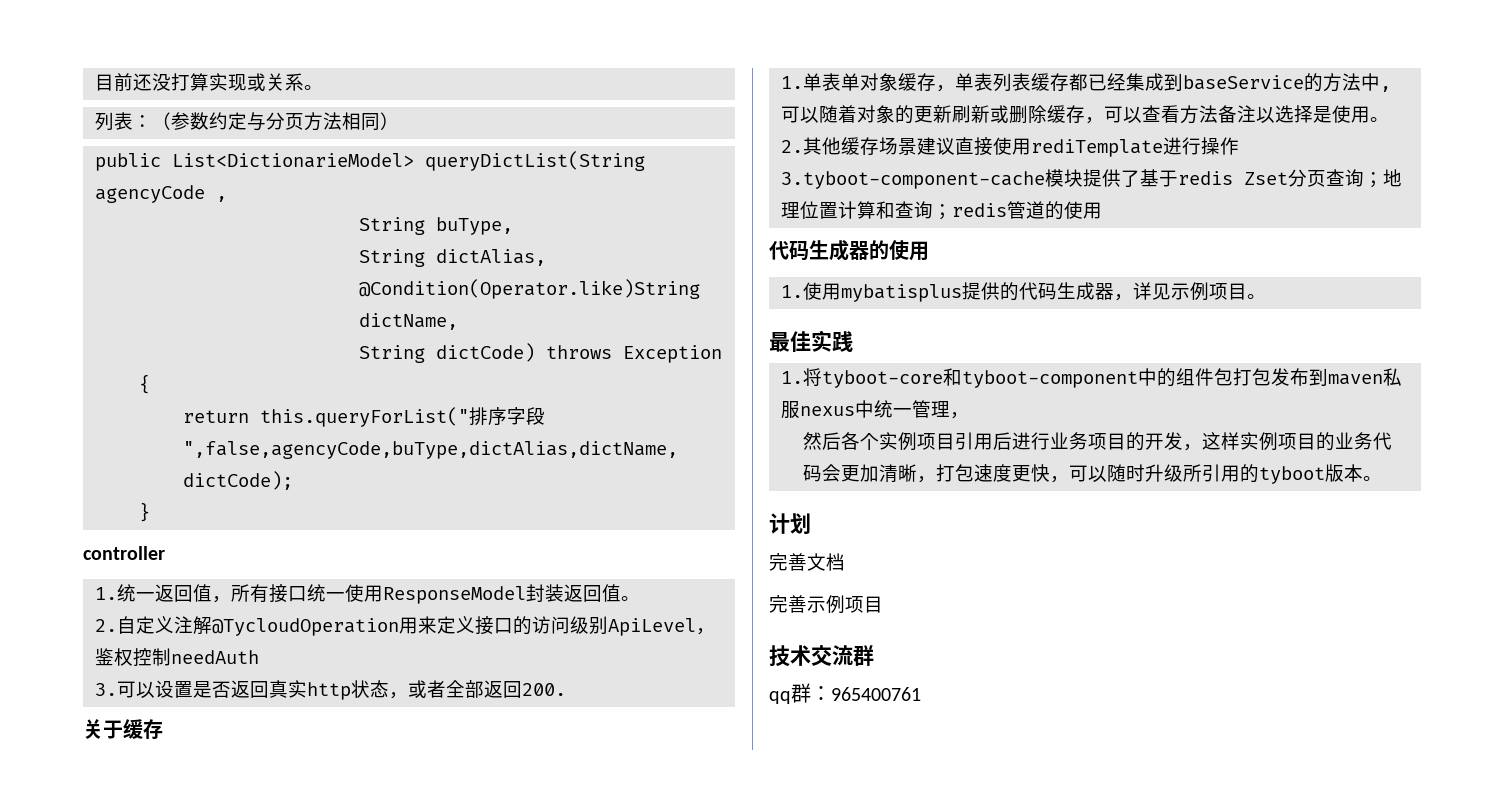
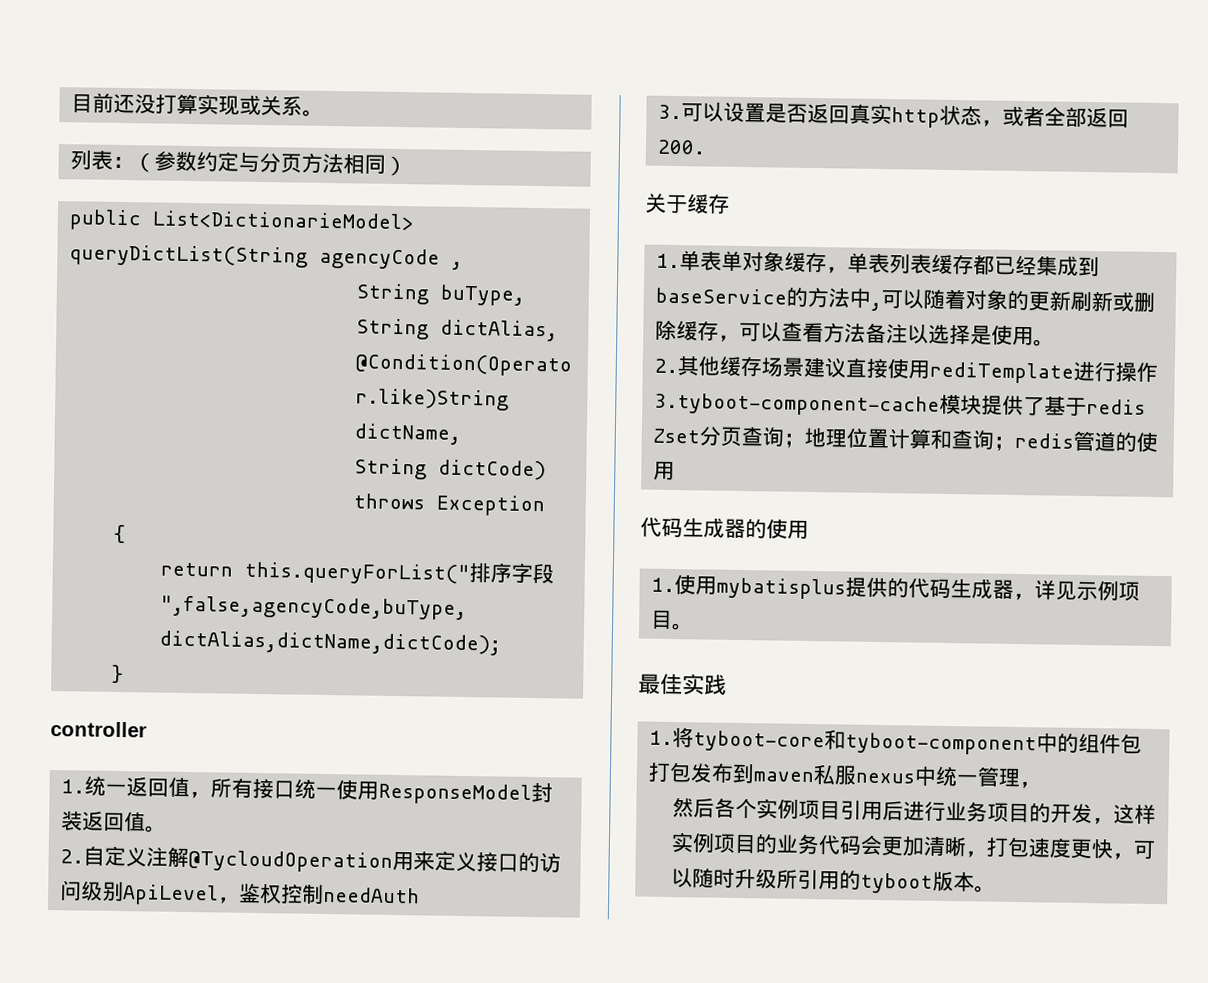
[769,513,811,534] [769,553,845,571] [769,595,883,614] [769,645,874,667] [769,683,921,704] // 计划 // 完善文档 // 完善示例项目 // 技术交流群 // qq群：965400761 -> (997, 889) none

